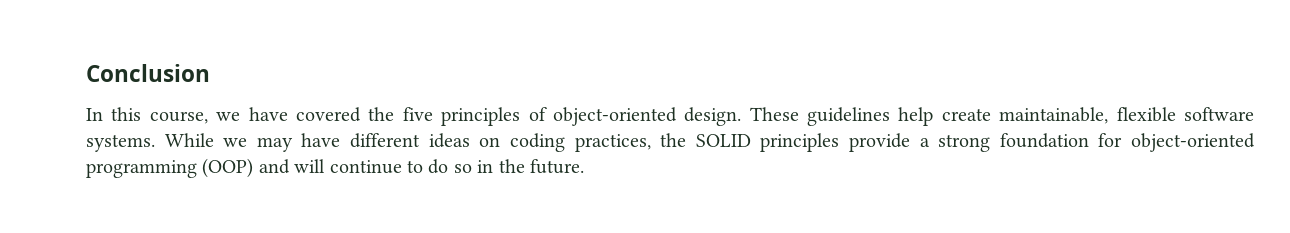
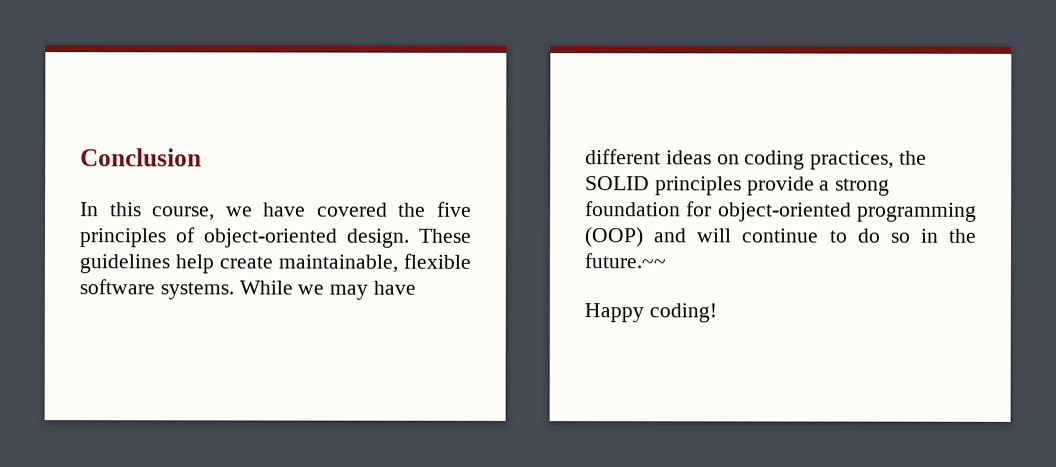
[529,159,584,174] future. -> [584,253,666,269] [584,303,717,323] future.~~ // Happy coding!

